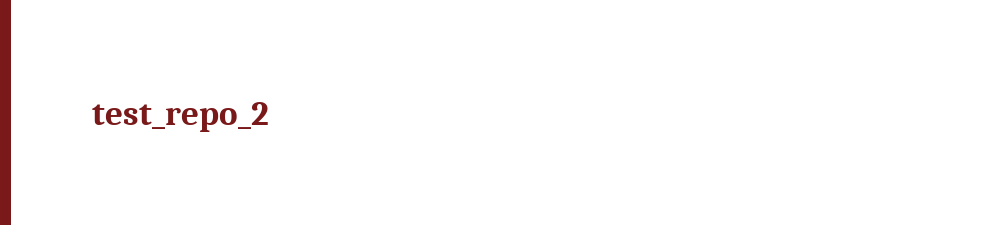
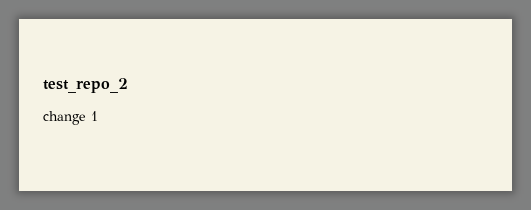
(269, 117) none -> [43,111,98,125] // change 1

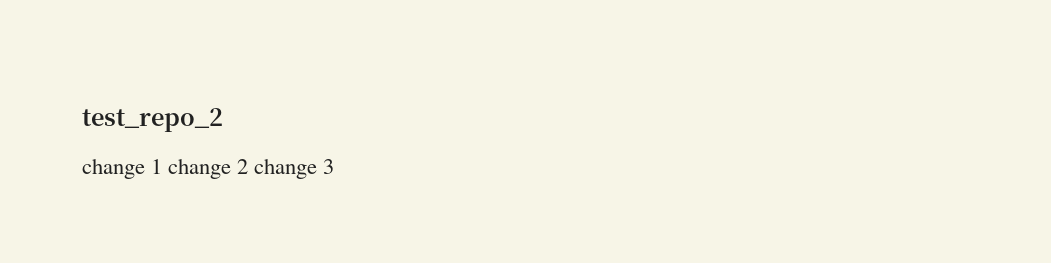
(98, 116) none -> [168,158,335,179] change 2 change 3

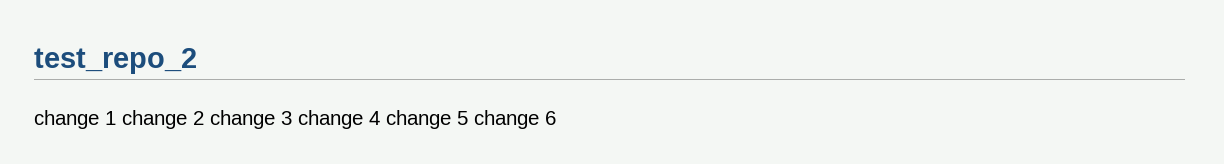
(335, 166) none -> [298,110,556,129] change 4 change 5 change 6

